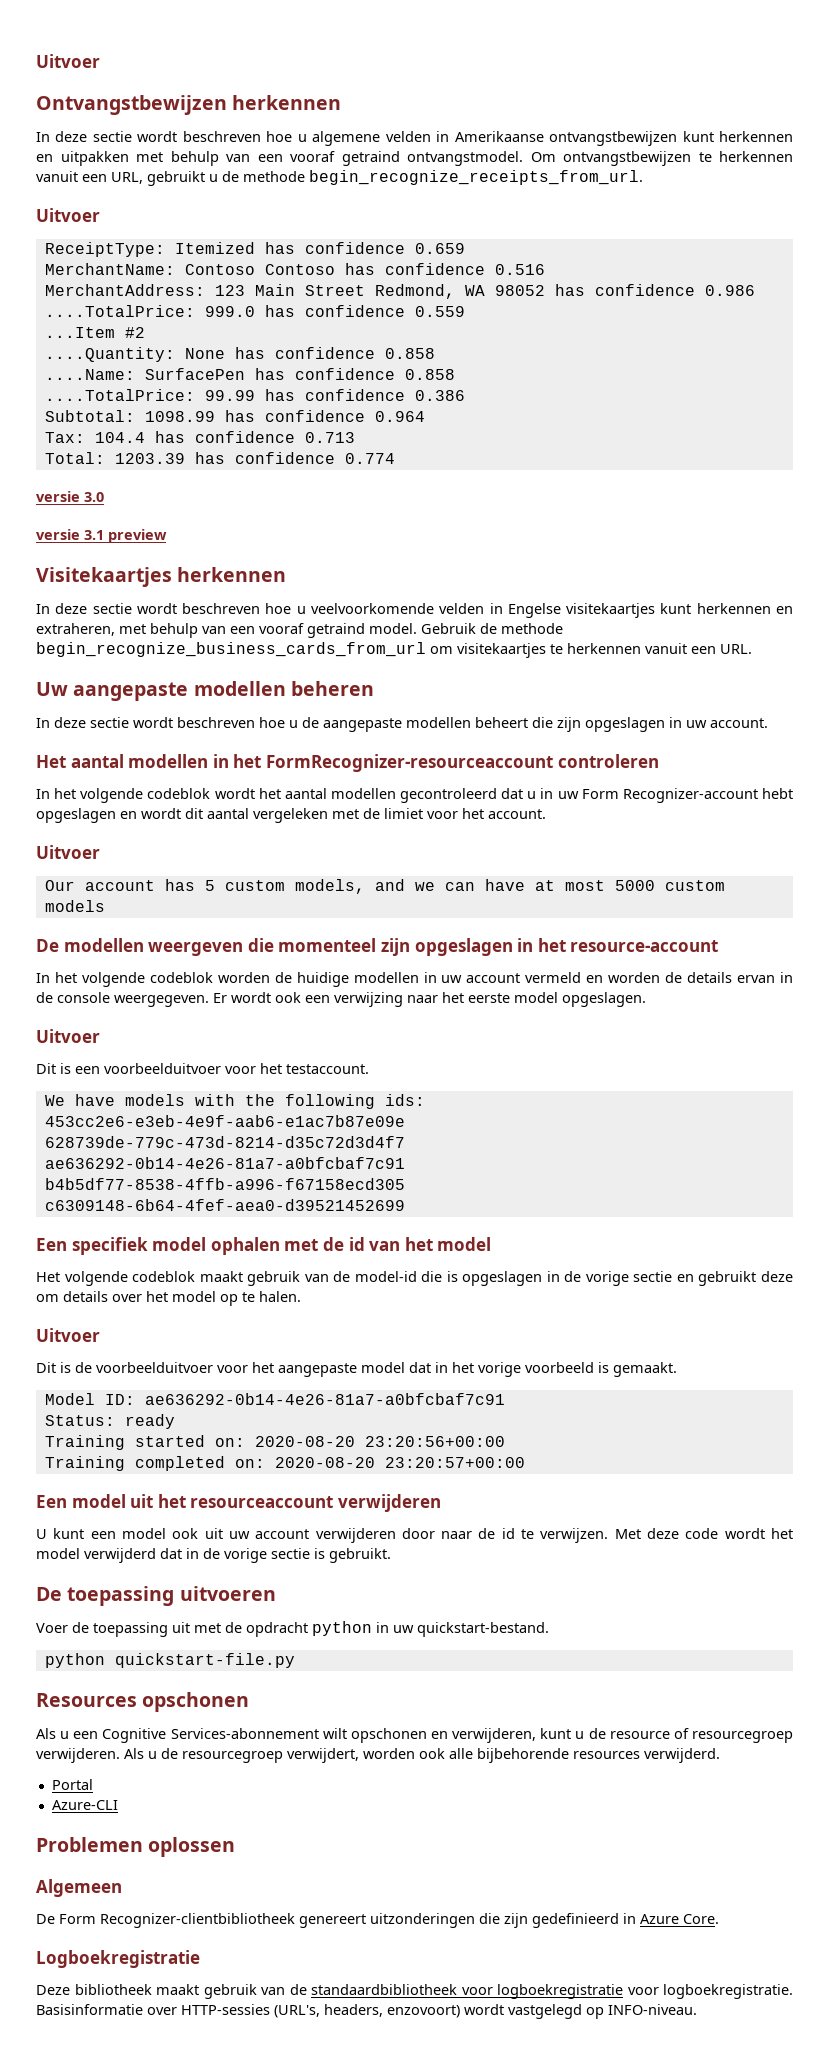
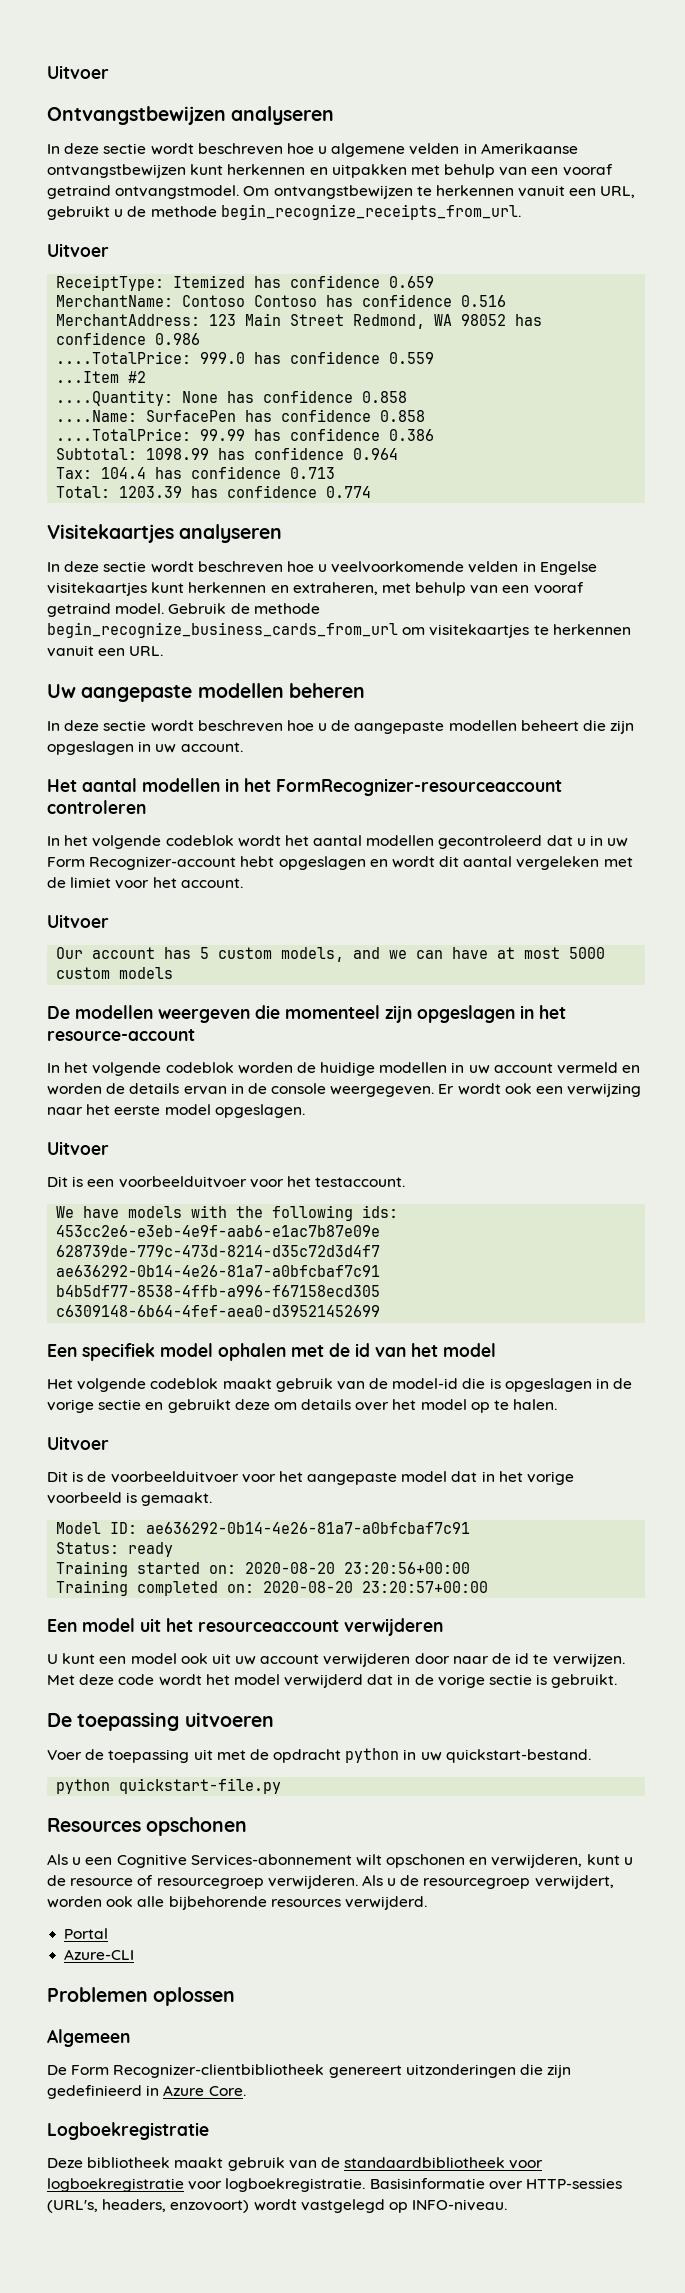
[232,95,342,110] herkennen -> [231,106,335,125] analyseren
[36,491,104,502] [36,529,167,543] // versie 3.0 // versie 3.1 preview -> (372, 492) none
[177,567,287,582] herkennen -> [179,524,283,543] analyseren

